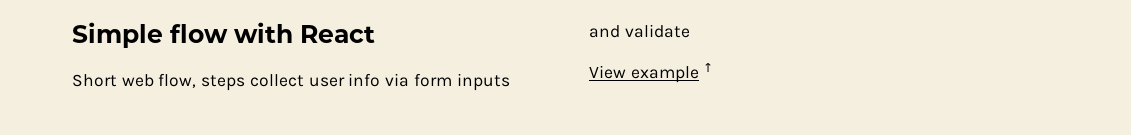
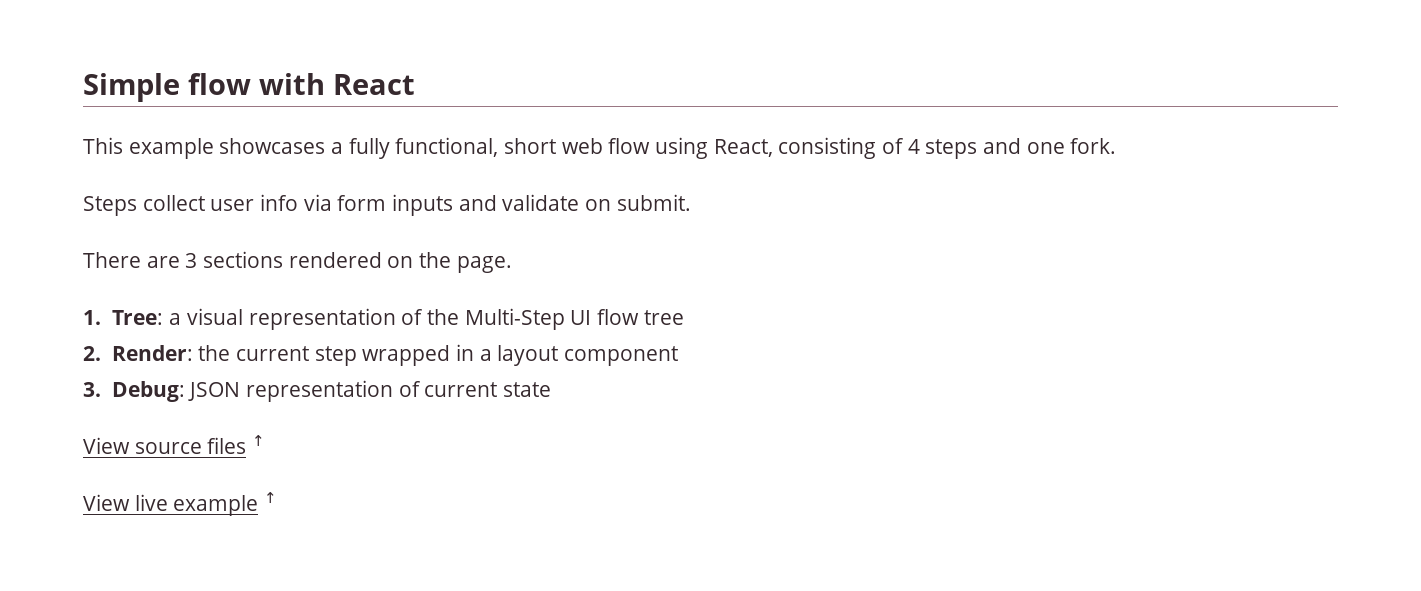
[72,73,246,91] Short web flow, steps -> [83,137,1117,159] [83,196,137,216] This example showcases a fully functional, short web flow using React, consisting of 4 steps and one fork. // Steps
[589,65,626,79] // View -> [585,194,691,211] [83,251,512,273] [83,308,684,330] [83,344,678,366] [83,380,551,402] [83,435,266,454] [83,494,168,511] on submit. // There are 3 sections rendered on the page. // 1. Tree: a visual representation of the Multi-Step UI flow tree // 2. Render: the current step wrapped in a layout component // 3. Debug: JSON representation of current state // View source files ↑ // View live

